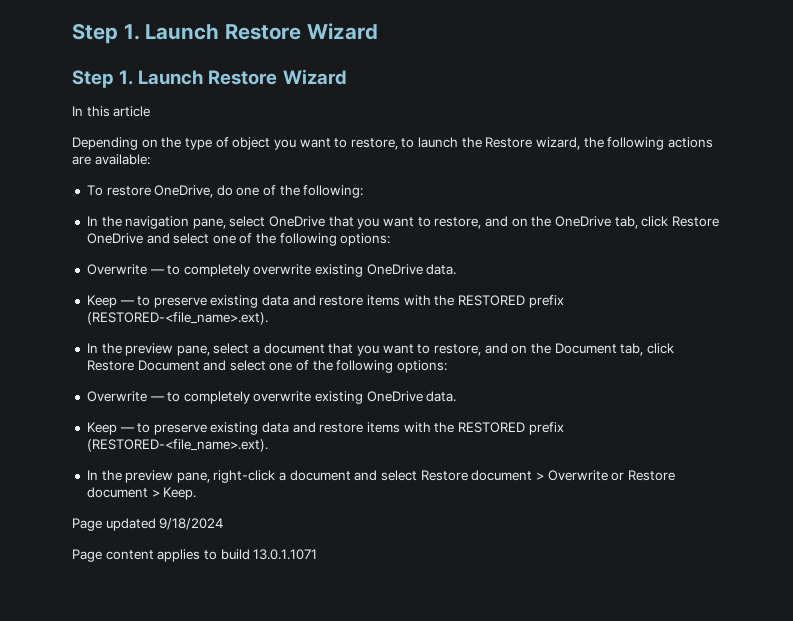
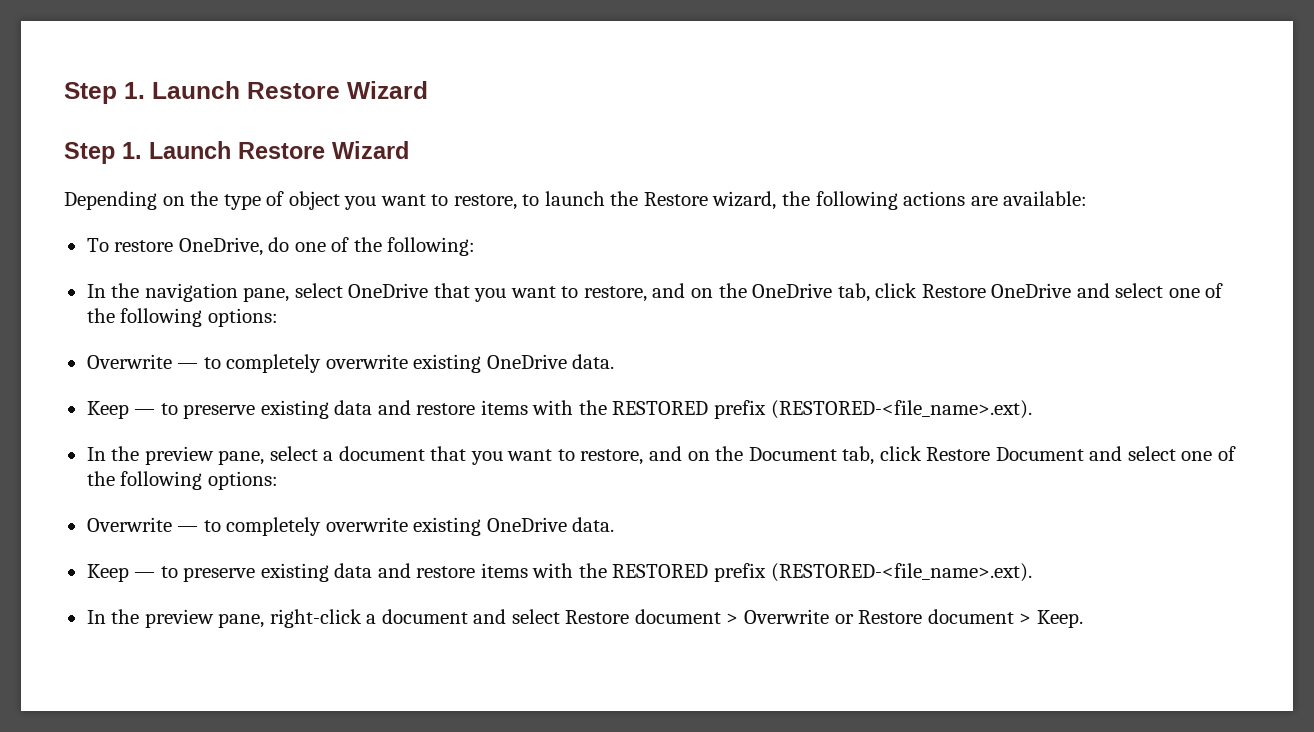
[72,106,151,117] // In this article -> (409, 150) none
[72,518,224,531] [72,549,318,562] // Page updated 9/18/2024 // Page content applies to build 13.0.1.1071 -> (1083, 619) none

